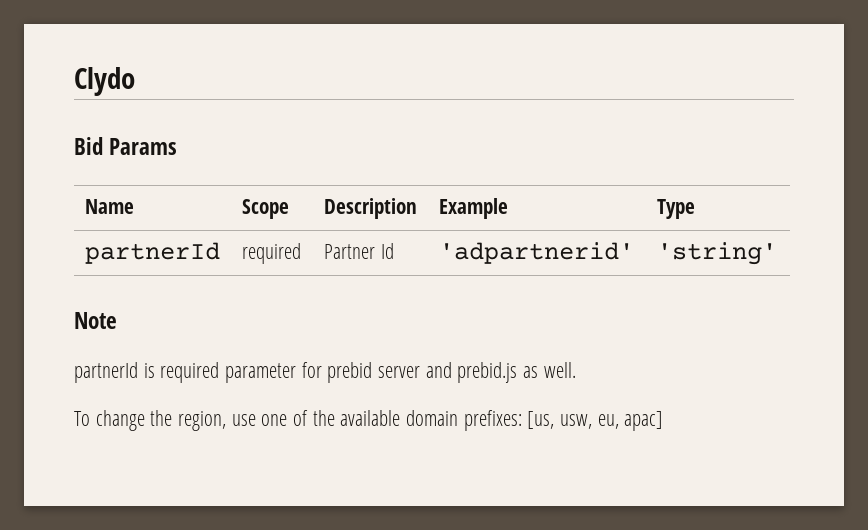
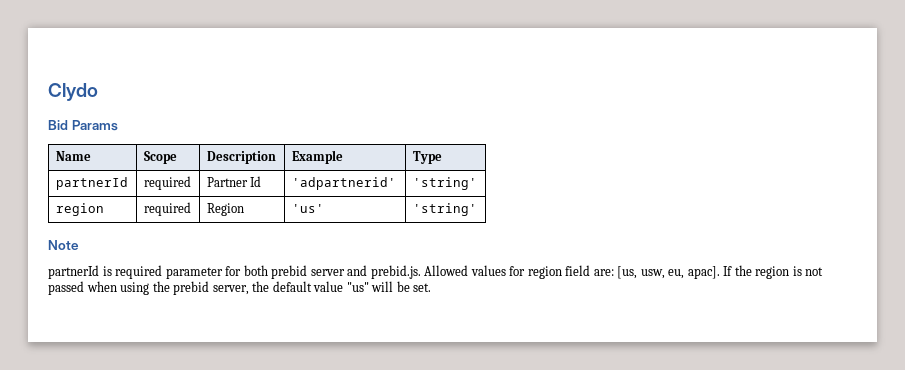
(777, 253) none -> [55,203,104,216] [143,202,191,216] [206,203,244,216] [291,204,324,213] [412,203,477,216] // region | required | Region | 'us' | 'string'
(322, 370) none -> [243,265,268,276] both
[457,362,576,383] [74,410,664,431] prebid.js as well. // To change the region, use one of the available domain prefixes: [us, usw, eu, apac] -> [370,265,824,279] [48,281,432,295] prebid.js. Allowed values for region field are: [us, usw, eu, apac]. If the region is not passed when using the prebid server, the default value "us" will be set.

